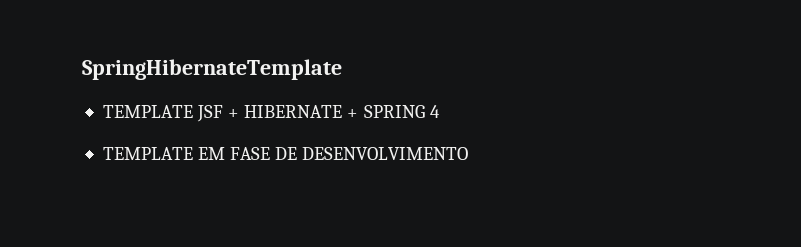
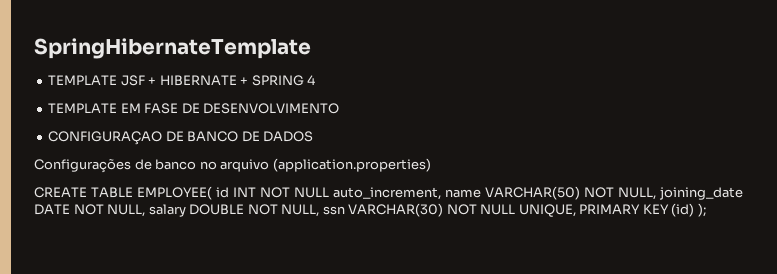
(469, 153) none -> [48,131,314,145] [34,158,431,173] [34,186,743,200] [34,203,706,217] // CONFIGURAÇAO DE BANCO DE DADOS // Configurações de banco no arquivo (application.properties) // CREATE TABLE EMPLOYEE( id INT NOT NULL auto_increment, name VARCHAR(50) NOT NULL, joining_date DATE NOT NULL, salary DOUBLE NOT NULL, ssn VARCHAR(30) NOT NULL UNIQUE, PRIMARY KEY (id) );

